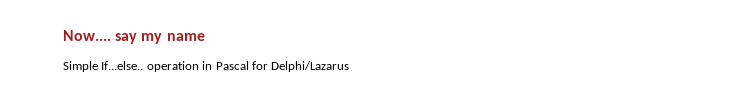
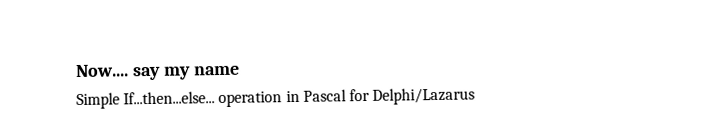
[101,61,144,70] If...else.. -> [123,91,216,105] If...then...else...

